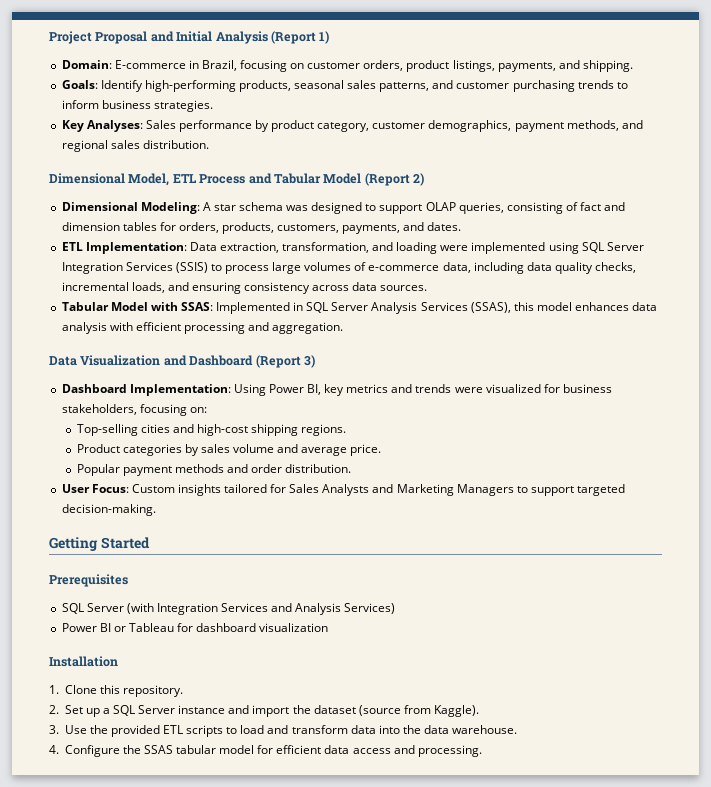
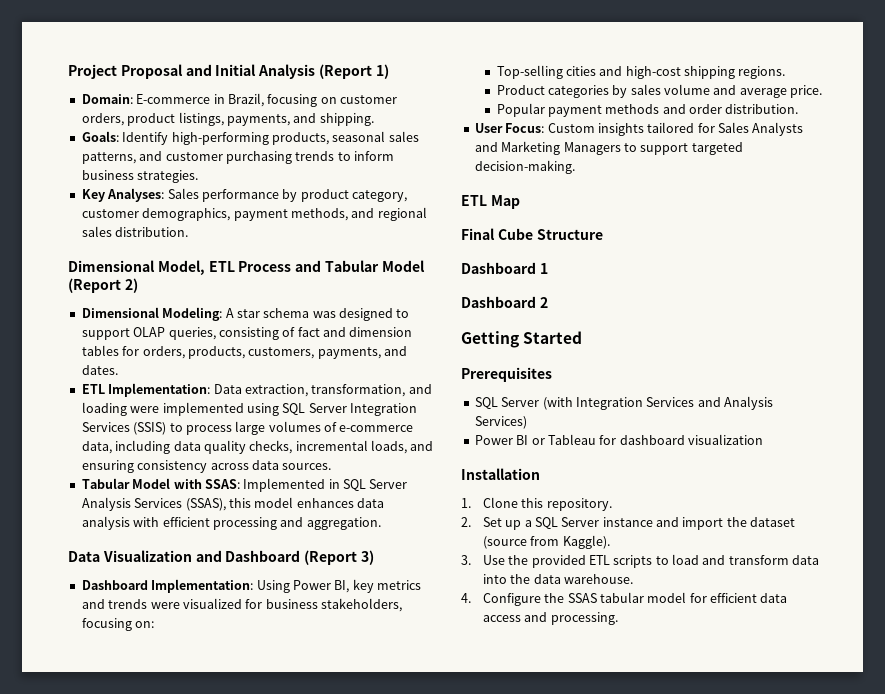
(156, 510) none -> [461,195,520,209] [461,228,603,240] [461,262,548,274] [461,296,548,308] // ETL Map // Final Cube Structure // Dashboard 1 // Dashboard 2

